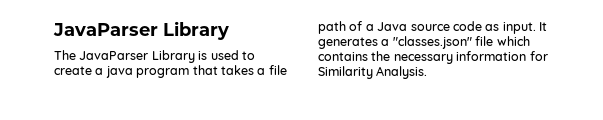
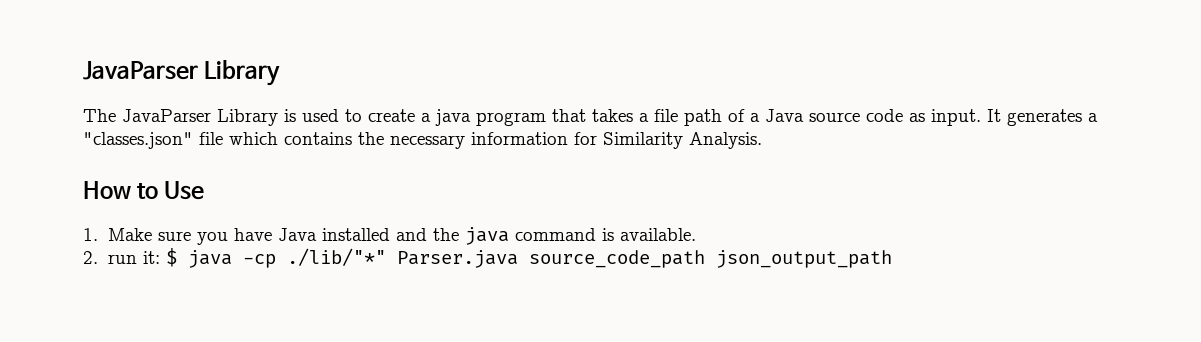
(428, 72) none -> [83,181,205,200] [83,227,696,245] [83,248,892,268] // How to Use // 1. Make sure you have Java installed and the java command is available. // 2. run it: $ java -cp ./lib/"*" Parser.java source_code_path json_output_path

